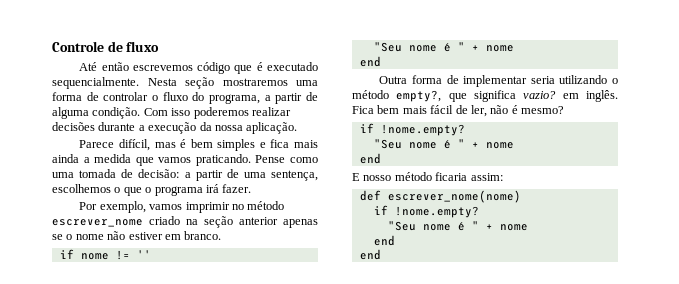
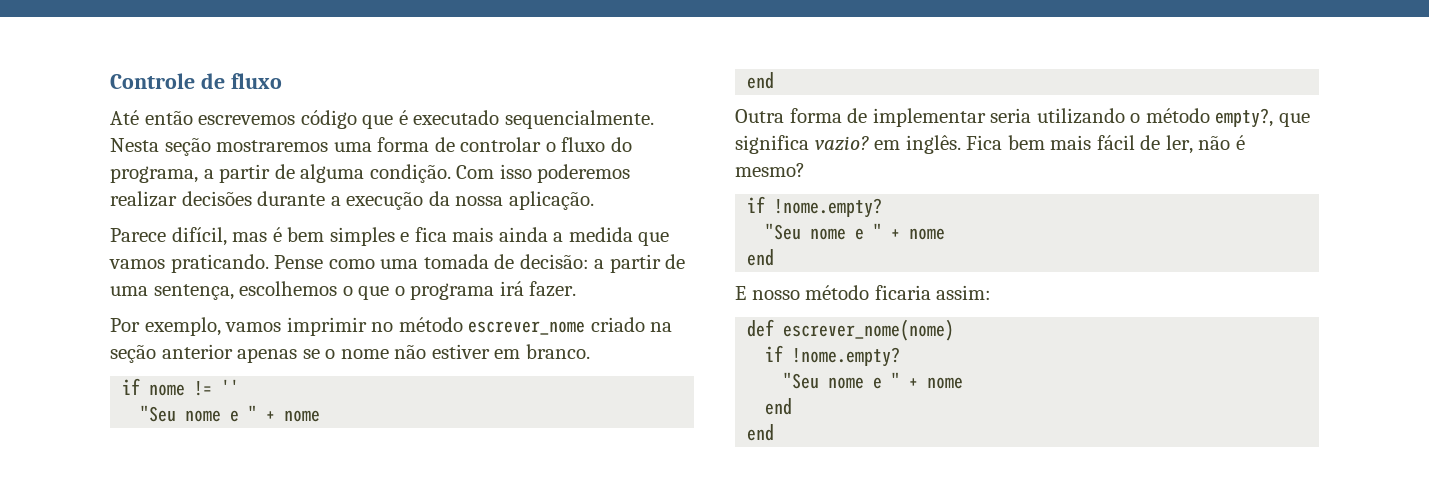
[443,43,451,52] é -> [230,410,240,422] e
[443,140,451,149] é -> [855,228,865,240] e
[457,222,465,231] é -> [873,377,883,389] e

